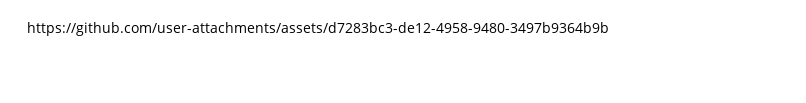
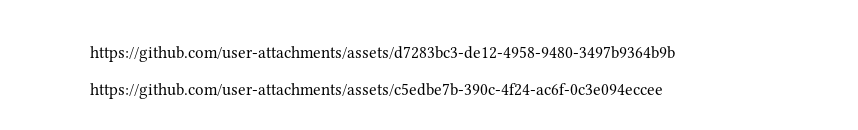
(609, 29) none -> [90,83,663,99] // https://github.com/user-attachments/assets/c5edbe7b-390c-4f24-ac6f-0c3e094eccee

